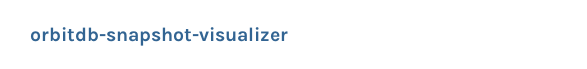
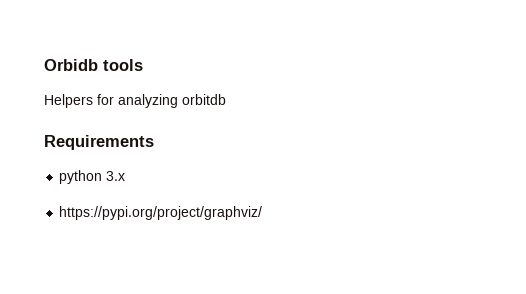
[30,27,288,46] orbitdb-snapshot-visualizer -> [44,59,143,71] [44,94,226,108] [44,135,154,150] [59,170,126,184] [59,206,263,220] Orbidb tools // Helpers for analyzing orbitdb // Requirements // python 3.x // https://pypi.org/project/graphviz/

